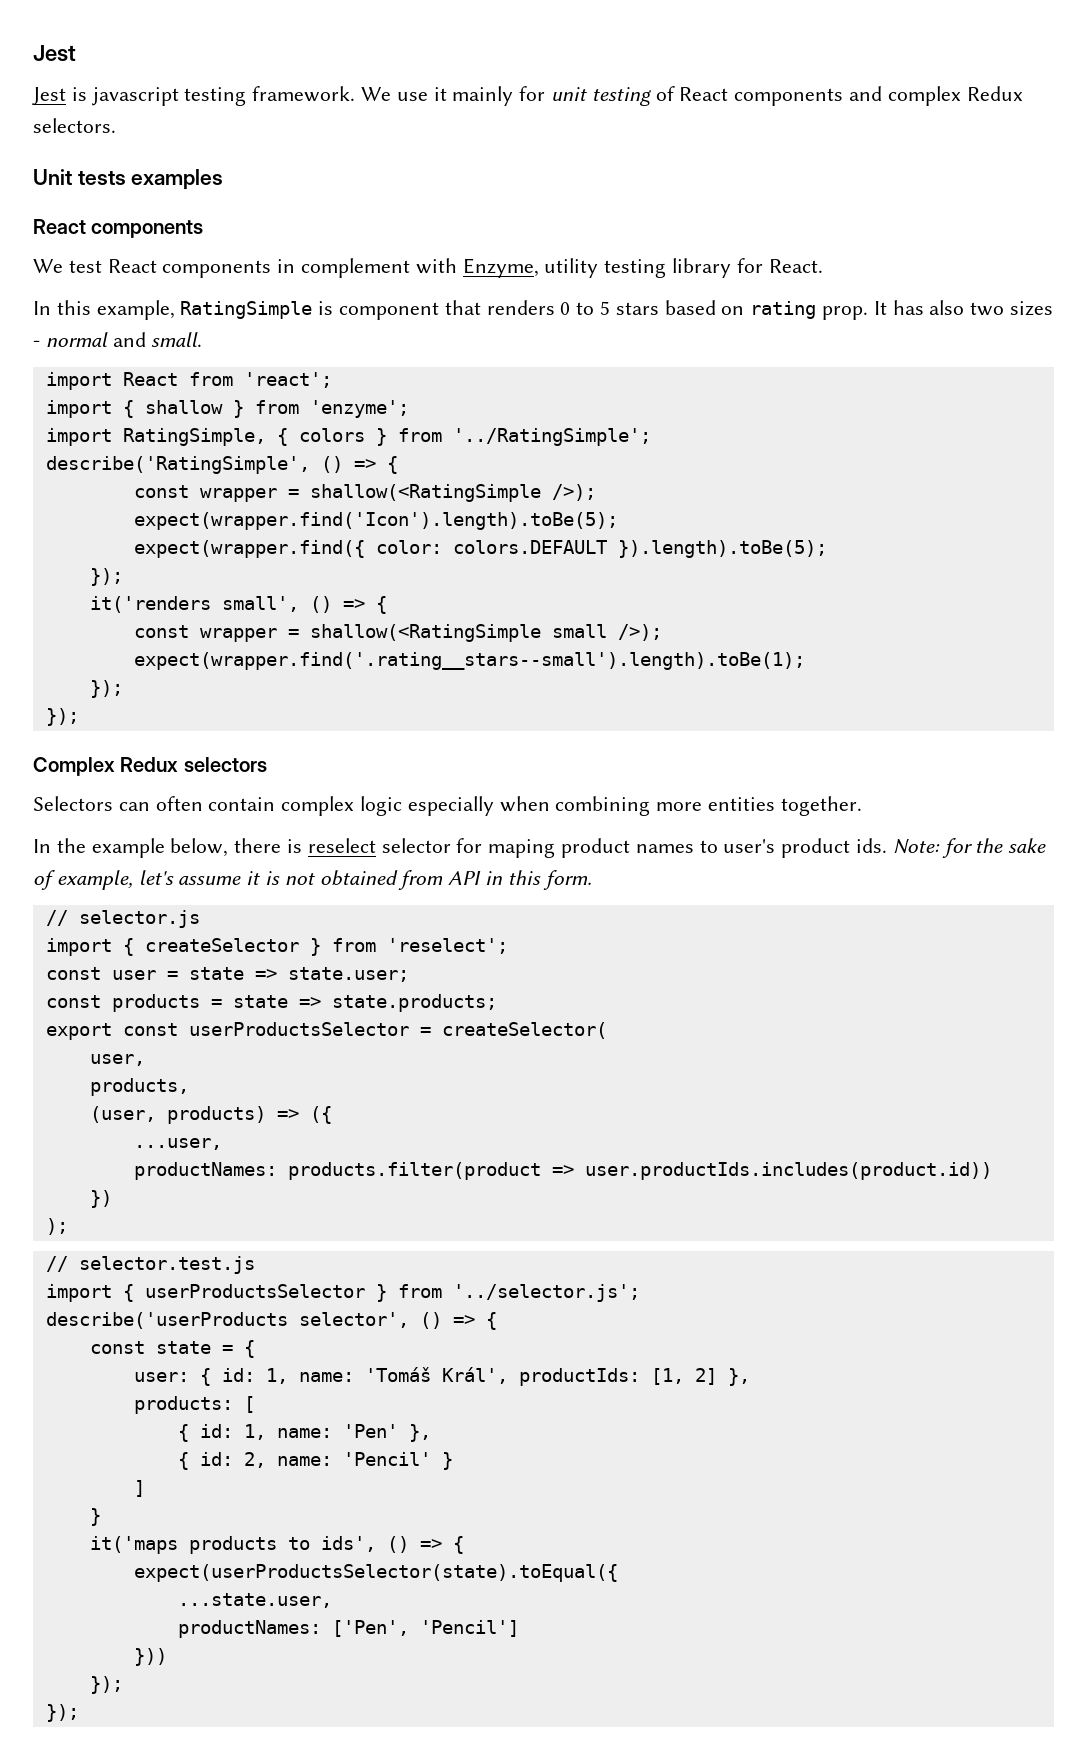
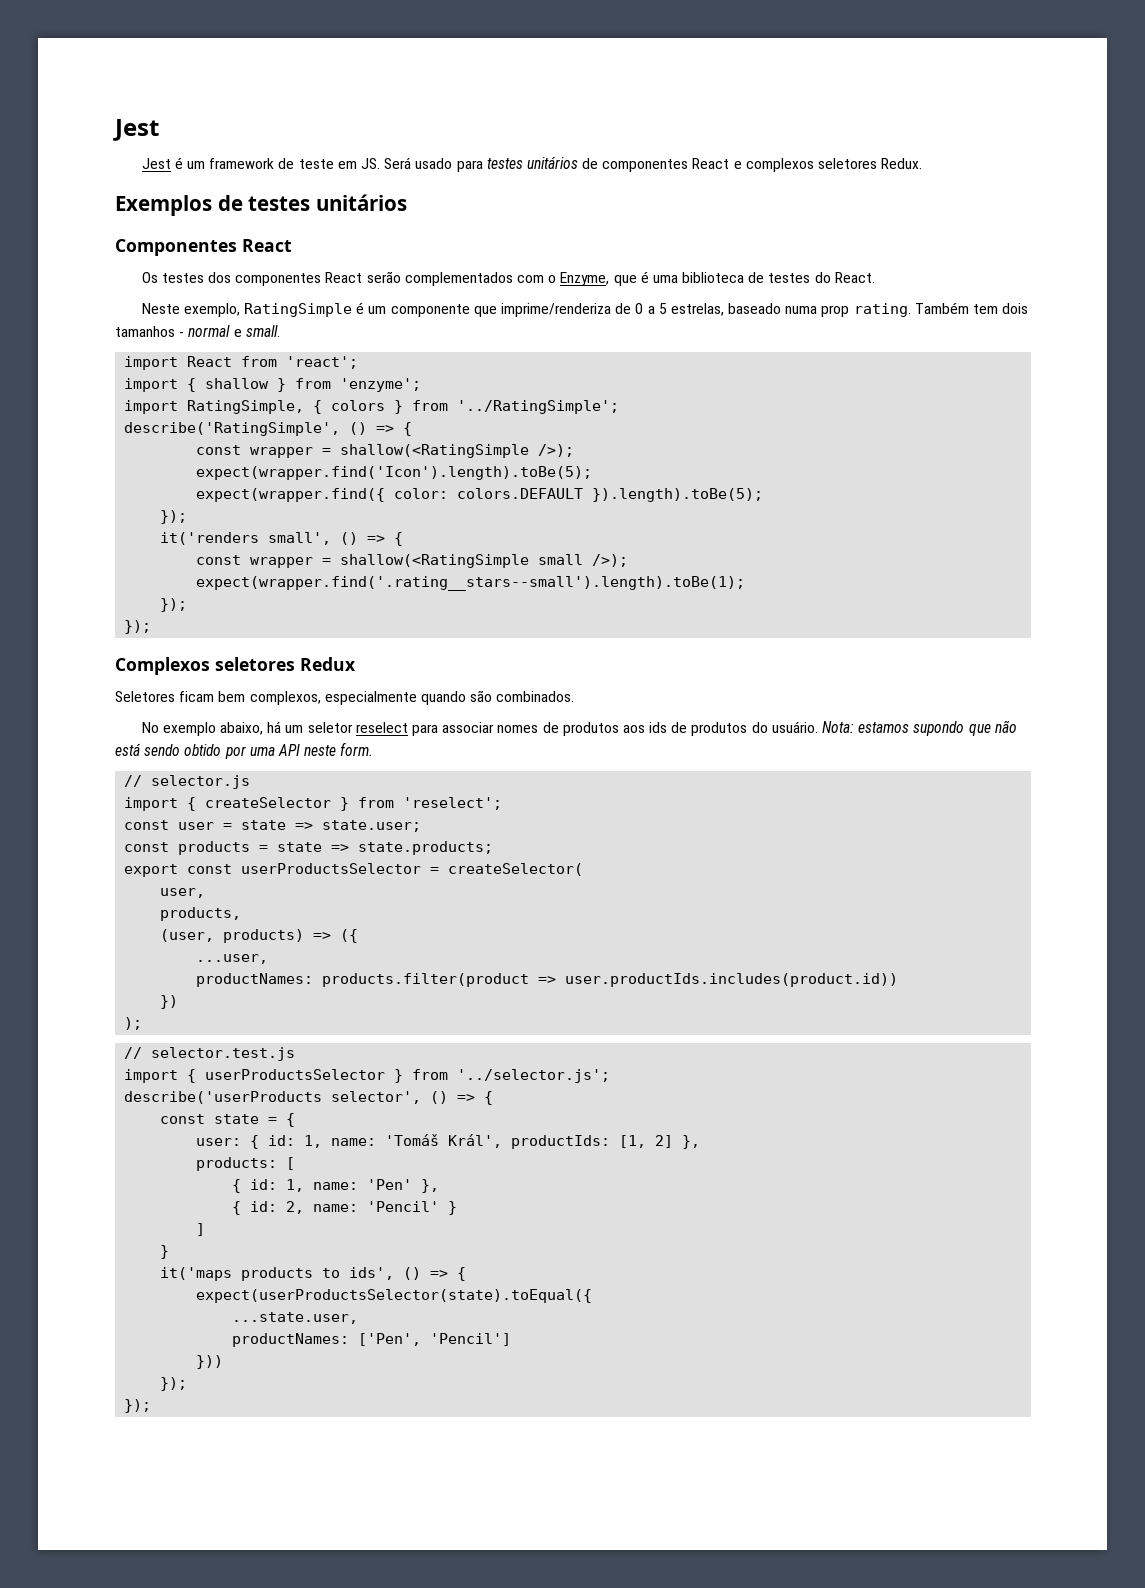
[71,86,1023,106] [33,118,116,133] [33,169,224,190] [33,219,204,238] [33,258,823,278] [33,300,1054,320] is javascript testing framework. We use it mainly for unit testing of React components and complex Redux selectors. // Unit tests examples // React components // We test React components in complement with Enzyme, utility testing library for React. // In this example, RatingSimple is component that renders 0 to 5 stars based on rating prop. It has also two sizes -> [174,156,923,172] [115,194,407,216] [115,239,292,256] [141,271,875,286] [141,302,1029,317] [115,326,175,337] é um framework de teste em JS. Será usado para testes unitários de componentes React e complexos seletores Redux. // Exemplos de testes unitários // Componentes React // Os testes dos componentes React serão complementados com o Enzyme, que é uma biblioteca de testes do React. // Neste exemplo, RatingSimple é um componente que imprime/renderiza de 0 a 5 estrelas, baseado numa prop rating. Também tem dois tamanhos
[112,332,146,347] and -> [233,329,242,337] e
[33,757,267,776] [33,796,862,816] [33,838,1047,858] [33,870,541,890] Complex Redux selectors // Selectors can often contain complex logic especially when combining more entities together. // In the example below, there is reselect selector for maping product names to user's product ids. Note: for the sake of example, let's assume it is not obtained from API in this -> [115,657,356,675] [115,690,575,705] [141,720,1017,736] [115,743,337,759] Complexos seletores Redux // Seletores ficam bem complexos, especialmente quando são combinados. // No exemplo abaixo, há um seletor reselect para associar nomes de produtos aos ids de produtos do usuário. Nota: estamos supondo que não está sendo obtido por uma API neste

